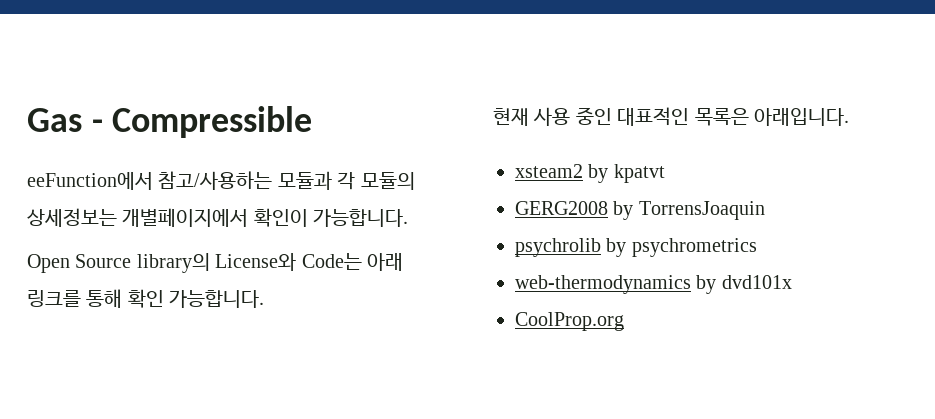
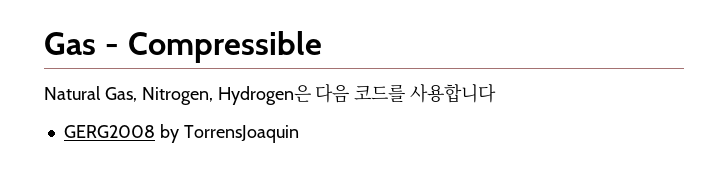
[27,171,415,190] [27,208,409,227] [27,253,403,273] [27,289,265,308] [493,107,849,126] [515,164,665,183] [515,201,765,220] [515,238,757,257] [515,275,792,294] [515,312,624,331] eeFunction에서 참고/사용하는 모듈과 각 모듈의 상세정보는 개별페이지에서 확인이 가능합니다. // Open Source library의 License와 Code는 아래 링크를 통해 확인 가능합니다. // 현재 사용 중인 대표적인 목록은 아래입니다. // xsteam2 by kpatvt // GERG2008 by TorrensJoaquin // psychrolib by psychrometrics // web-thermodynamics by dvd101x // CoolProp.org -> [44,83,497,105] [63,124,299,143] Natural Gas, Nitrogen, Hydrogen은 다음 코드를 사용합니다 // GERG2008 by TorrensJoaquin

